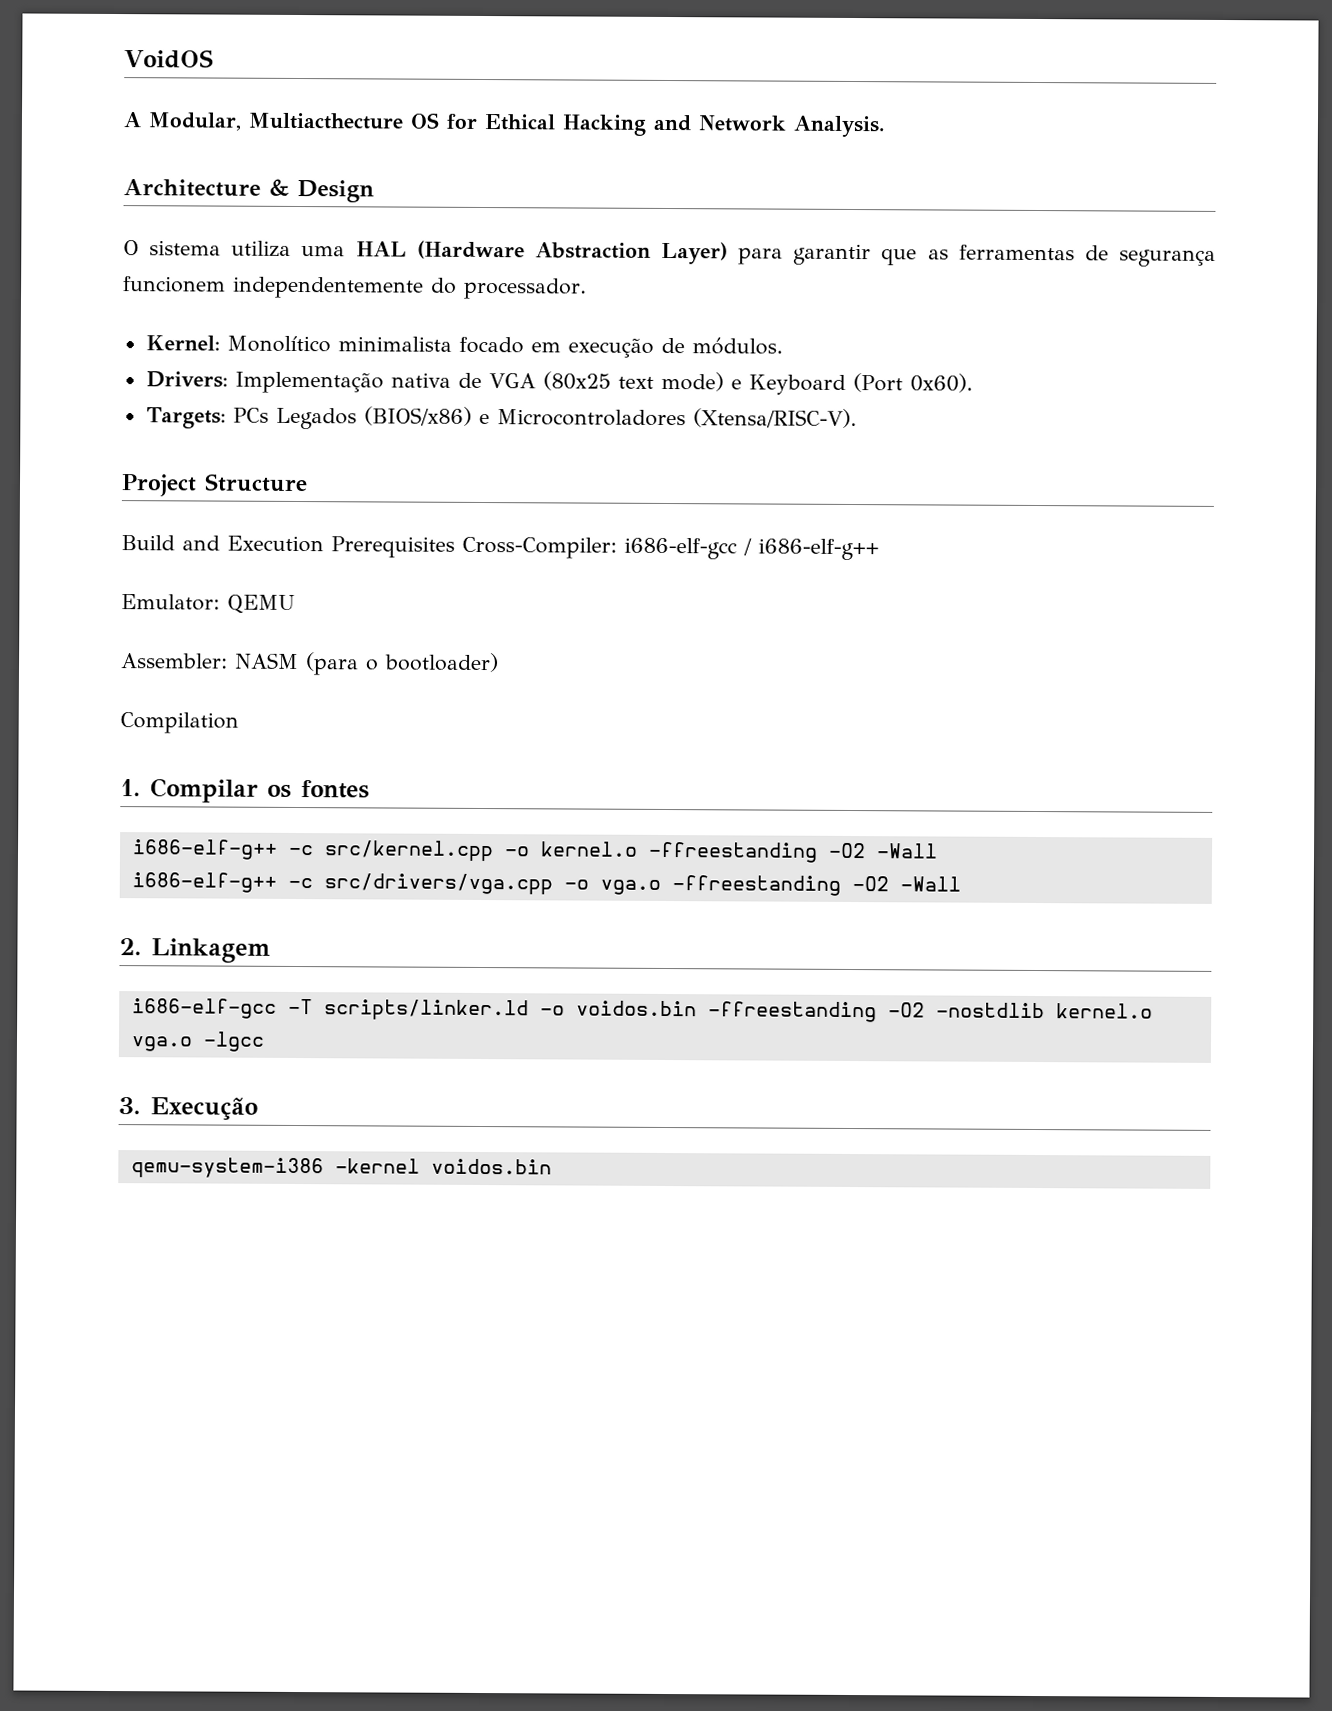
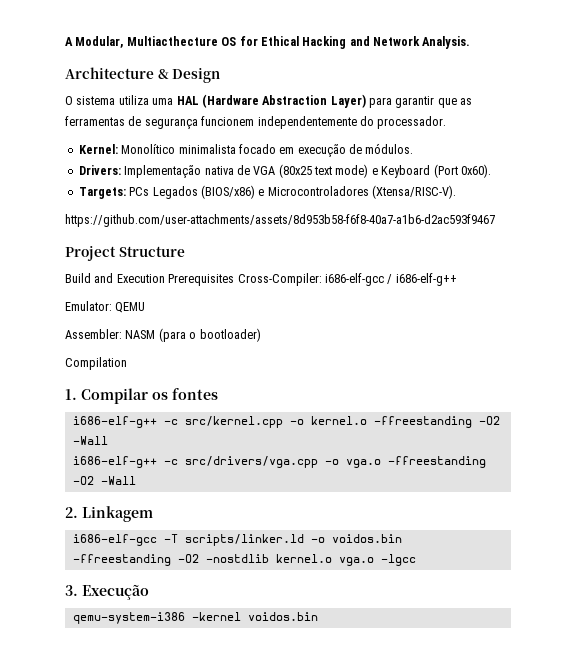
[124,49,214,69] VoidOS // -> (65, 41) none
(857, 418) none -> [65,214,495,227] // https://github.com/user-attachments/assets/8d953b58-f6f8-40a7-a1b6-d2ac593f9467

